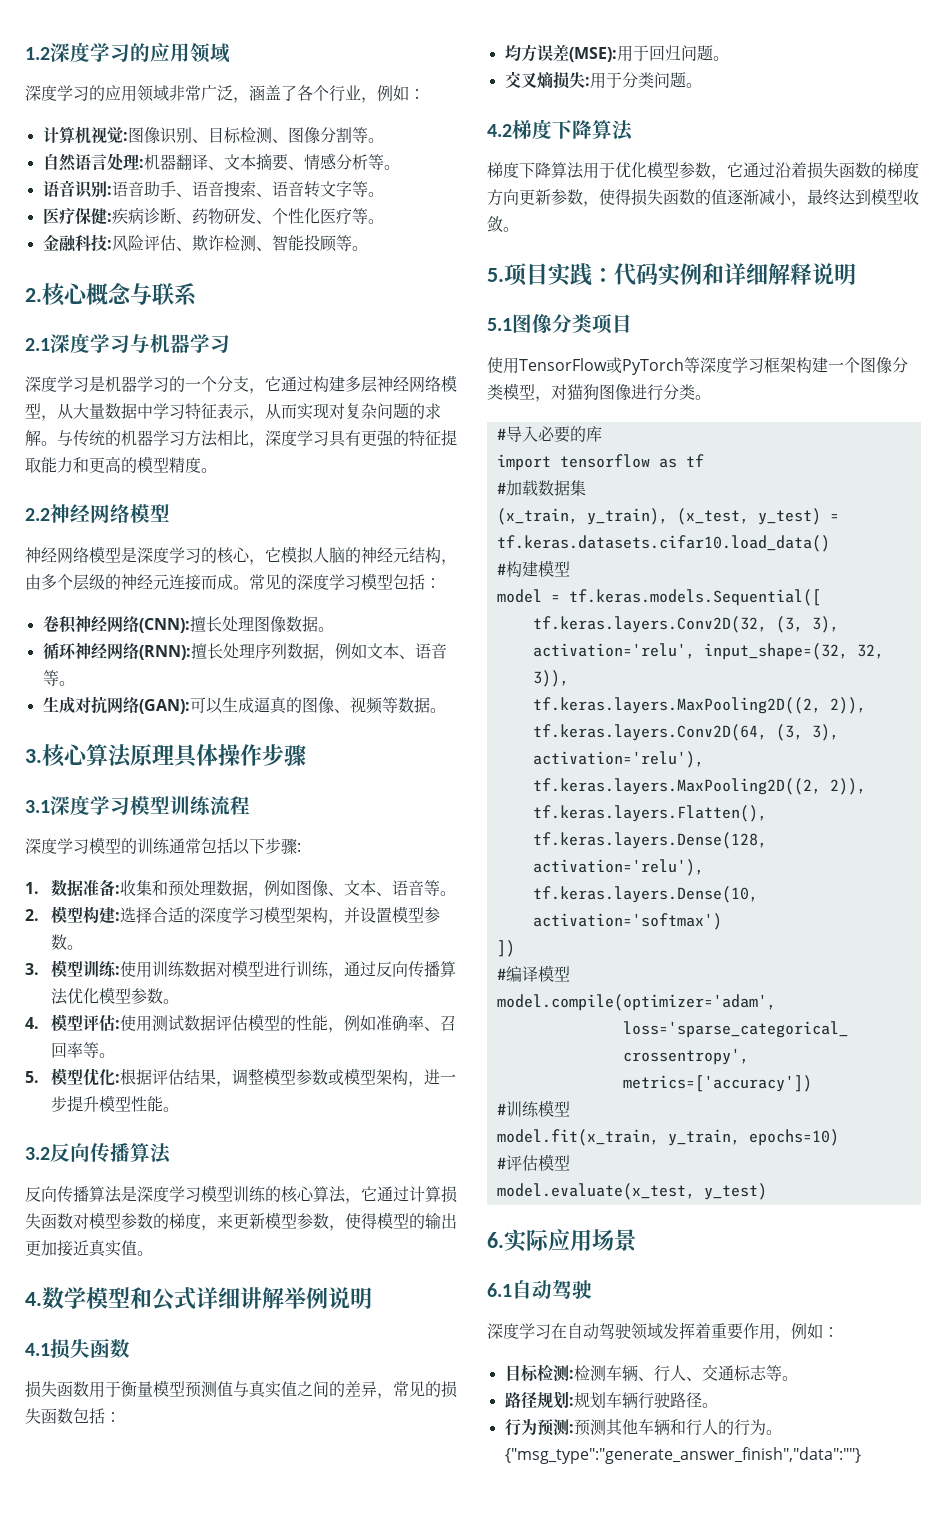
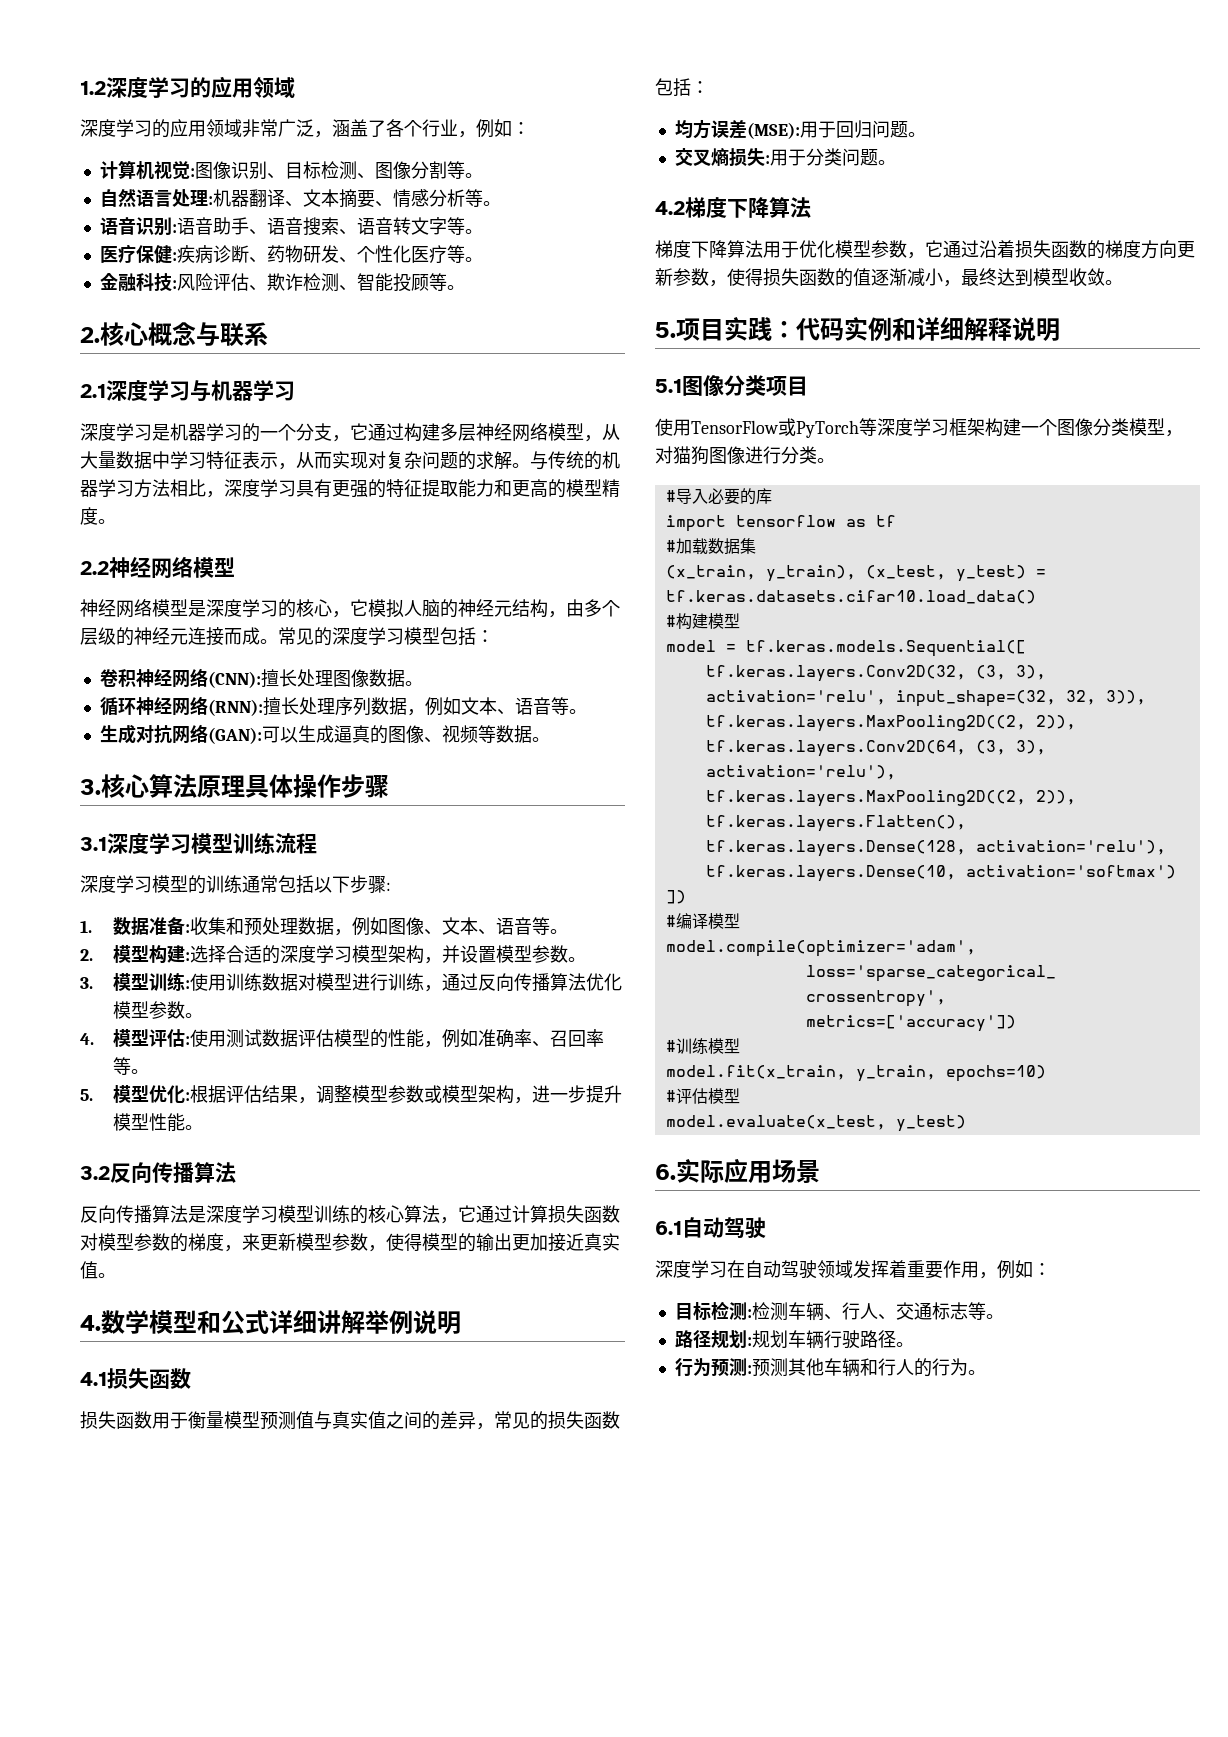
[504,1447,861,1464] {"msg_type":"generate_answer_finish","data":""} -> (986, 1372) none

